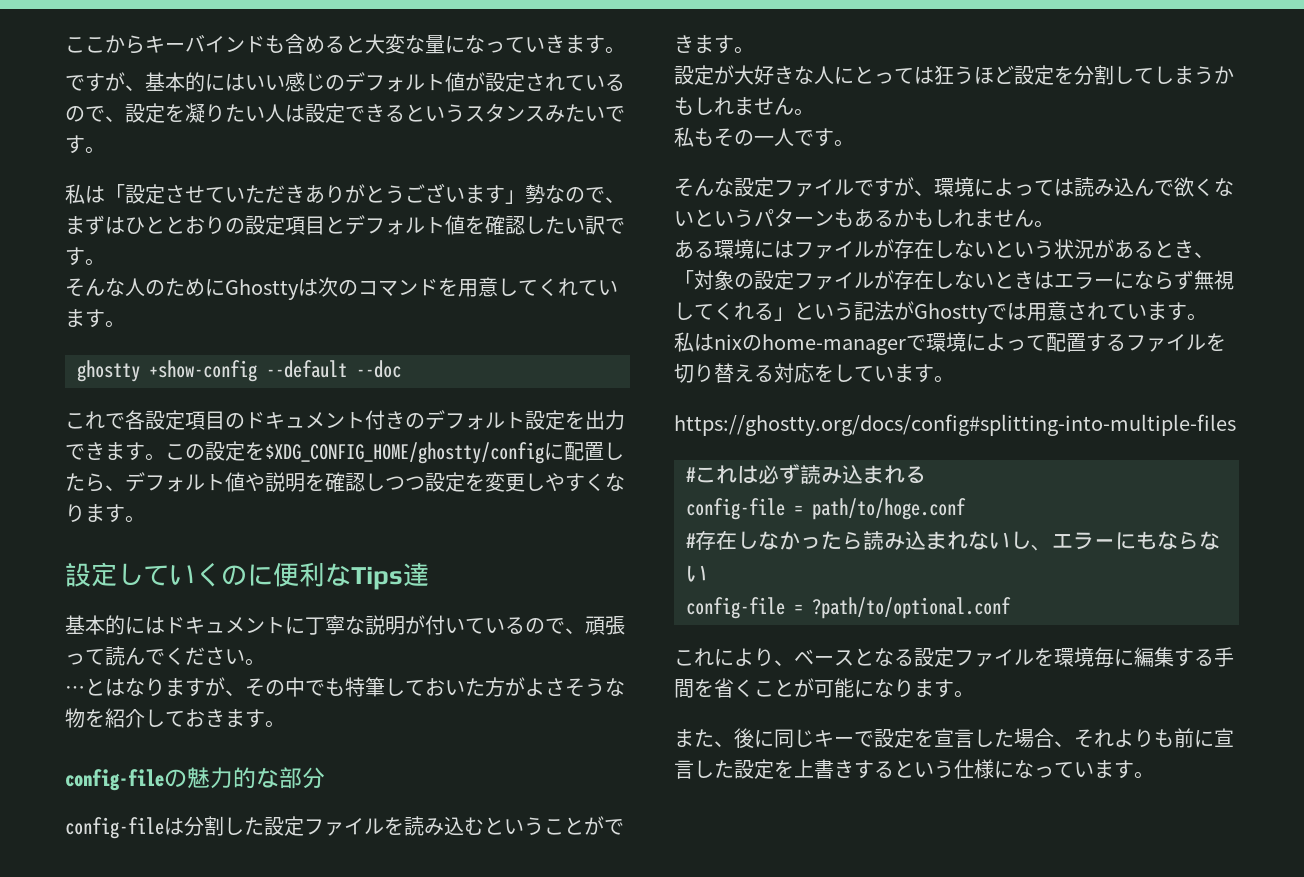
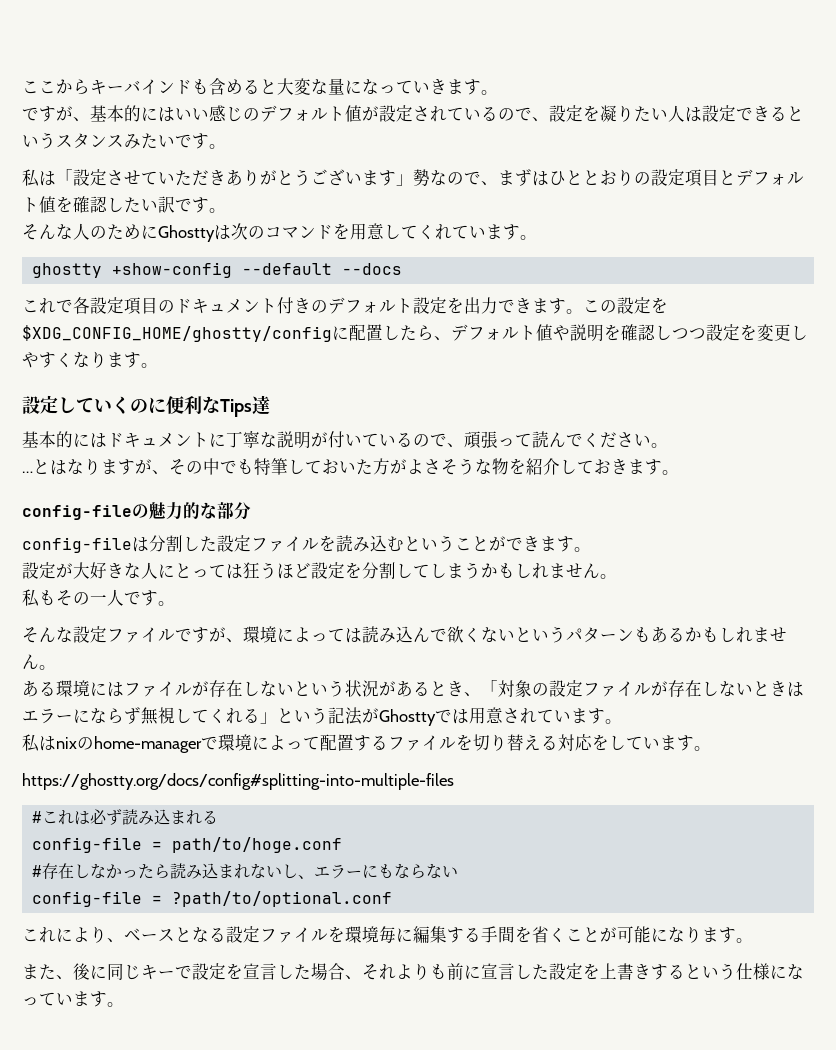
[356,360,401,378] --doc -> [341,263,402,275] --docs

